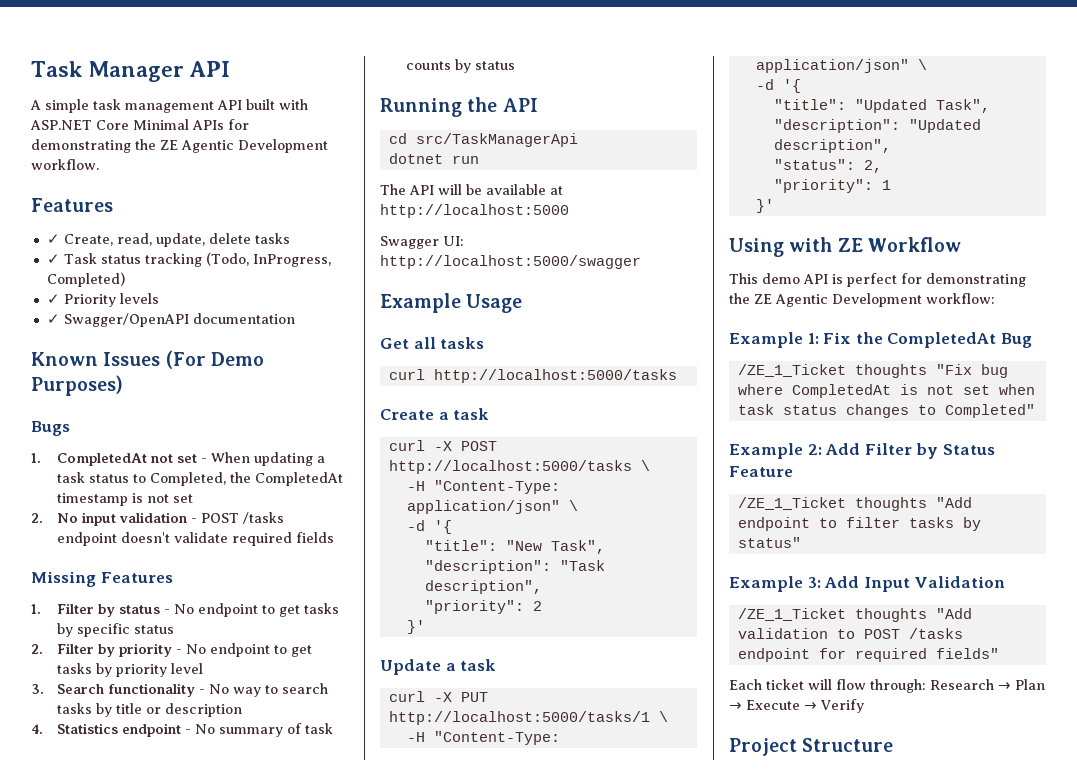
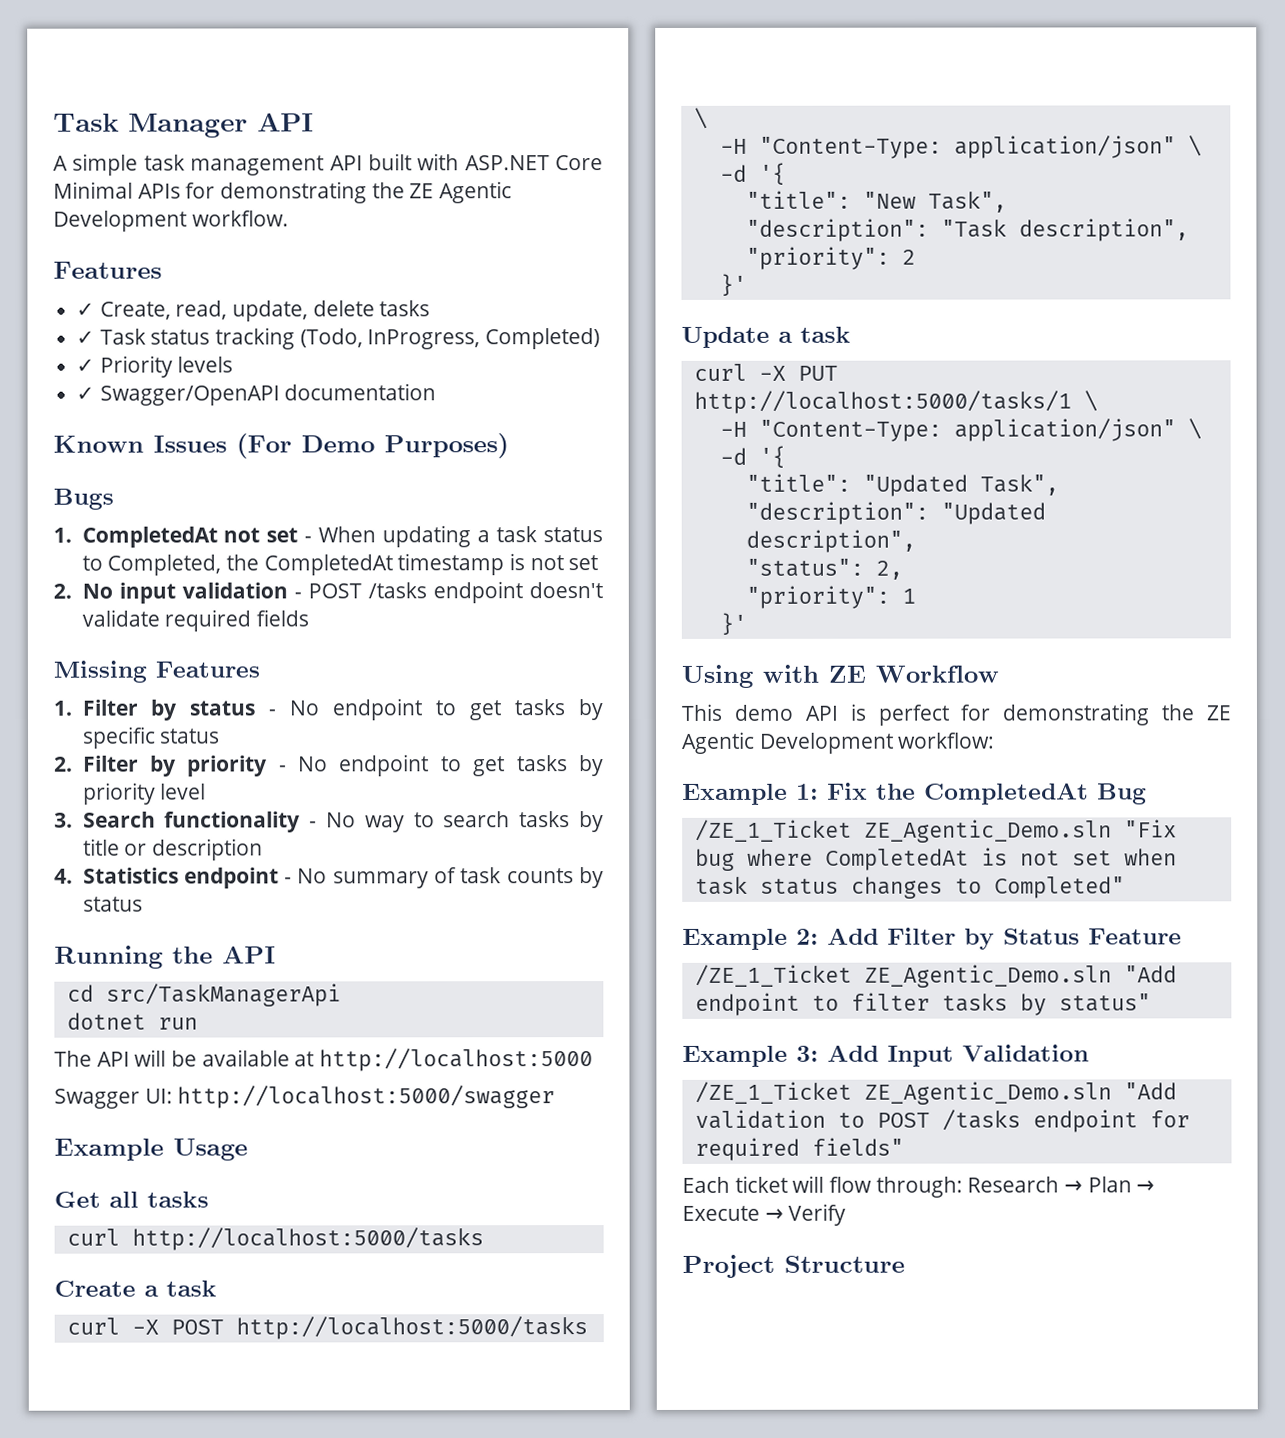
[854,364,927,378] thoughts -> [863,819,1112,843] ZE_Agentic_Demo.sln
[854,497,927,511] thoughts -> [863,964,1112,988] ZE_Agentic_Demo.sln
[854,608,927,622] thoughts -> [863,1081,1112,1105] ZE_Agentic_Demo.sln

